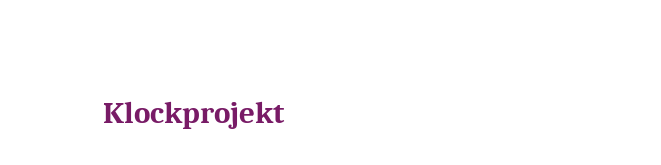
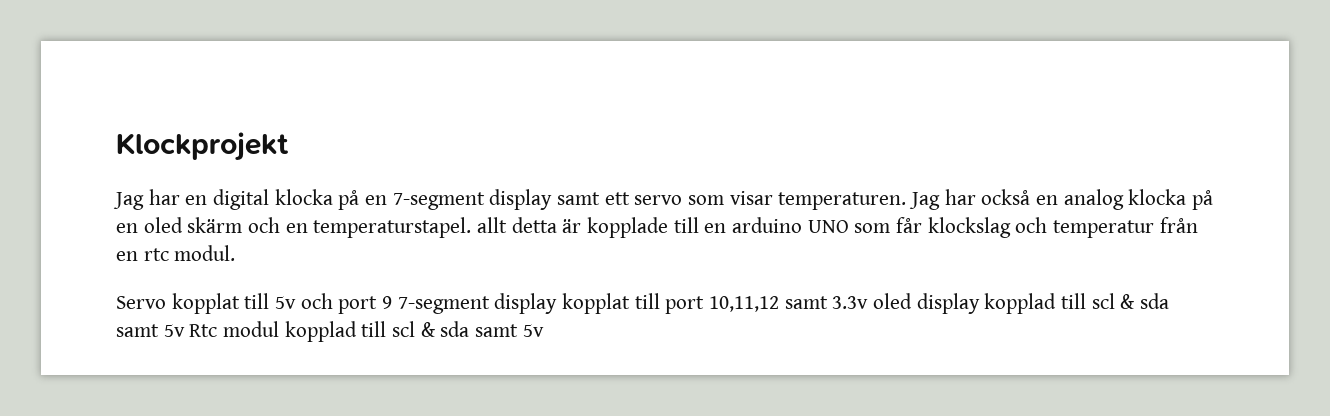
(285, 115) none -> [113,189,1214,210] [116,217,1198,238] [116,245,236,261] [116,293,1170,314] [116,321,544,342] // Jag har en digital klocka på en 7-segment display samt ett servo som visar temperaturen. Jag har också en analog klocka på en oled skärm och en temperaturstapel. allt detta är kopplade till en arduino UNO som får klockslag och temperatur från en rtc modul. // Servo kopplat till 5v och port 9 7-segment display kopplat till port 10,11,12 samt 3.3v oled display kopplad till scl & sda samt 5v Rtc modul kopplad till scl & sda samt 5v

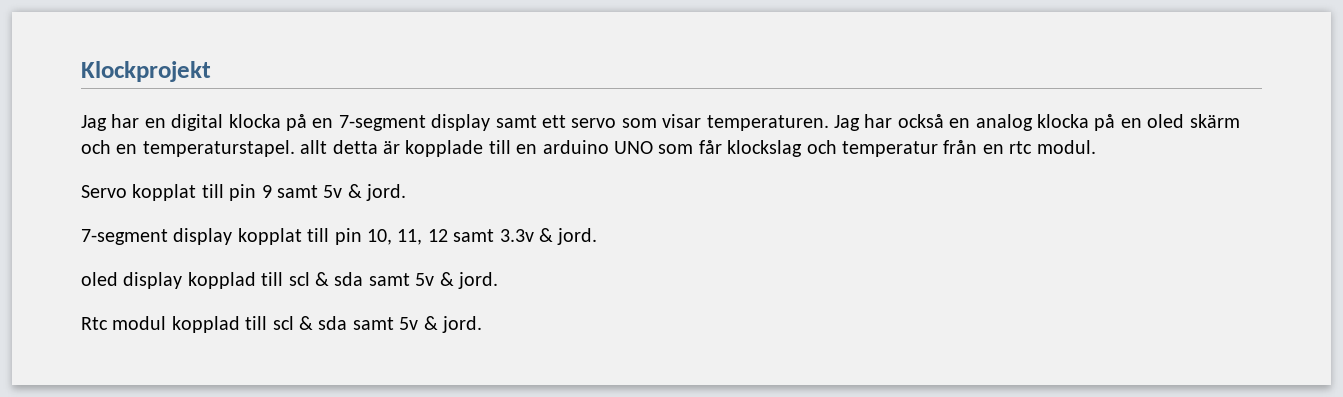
[275,293,869,314] 5v och port 9 7-segment display kopplat till port 10,11,12 samt 3.3v -> [229,184,407,201] [81,228,598,245] pin 9 samt 5v & jord. // 7-segment display kopplat till pin 10, 11, 12 samt 3.3v & jord. //
(185, 330) none -> [439,272,498,289] & jord. //
(544, 330) none -> [423,316,482,333] & jord.

